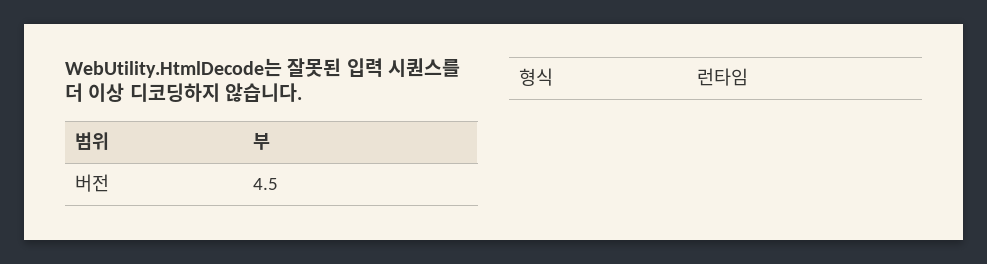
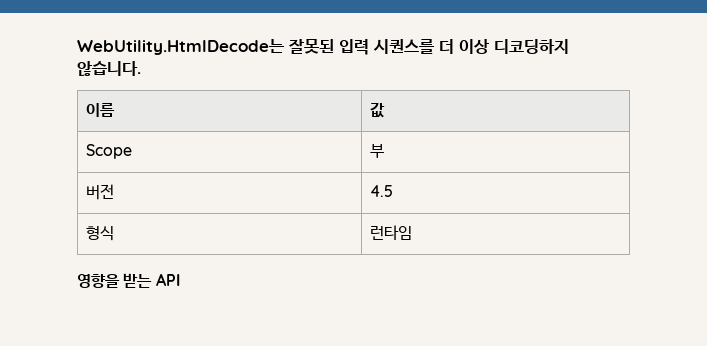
[74,132,109,150] 범위 -> [85,103,115,117] [369,102,385,118] [85,144,132,159] 이름 | 값 // Scope
(748, 77) none -> [77,273,180,288] // 영향을 받는 API

